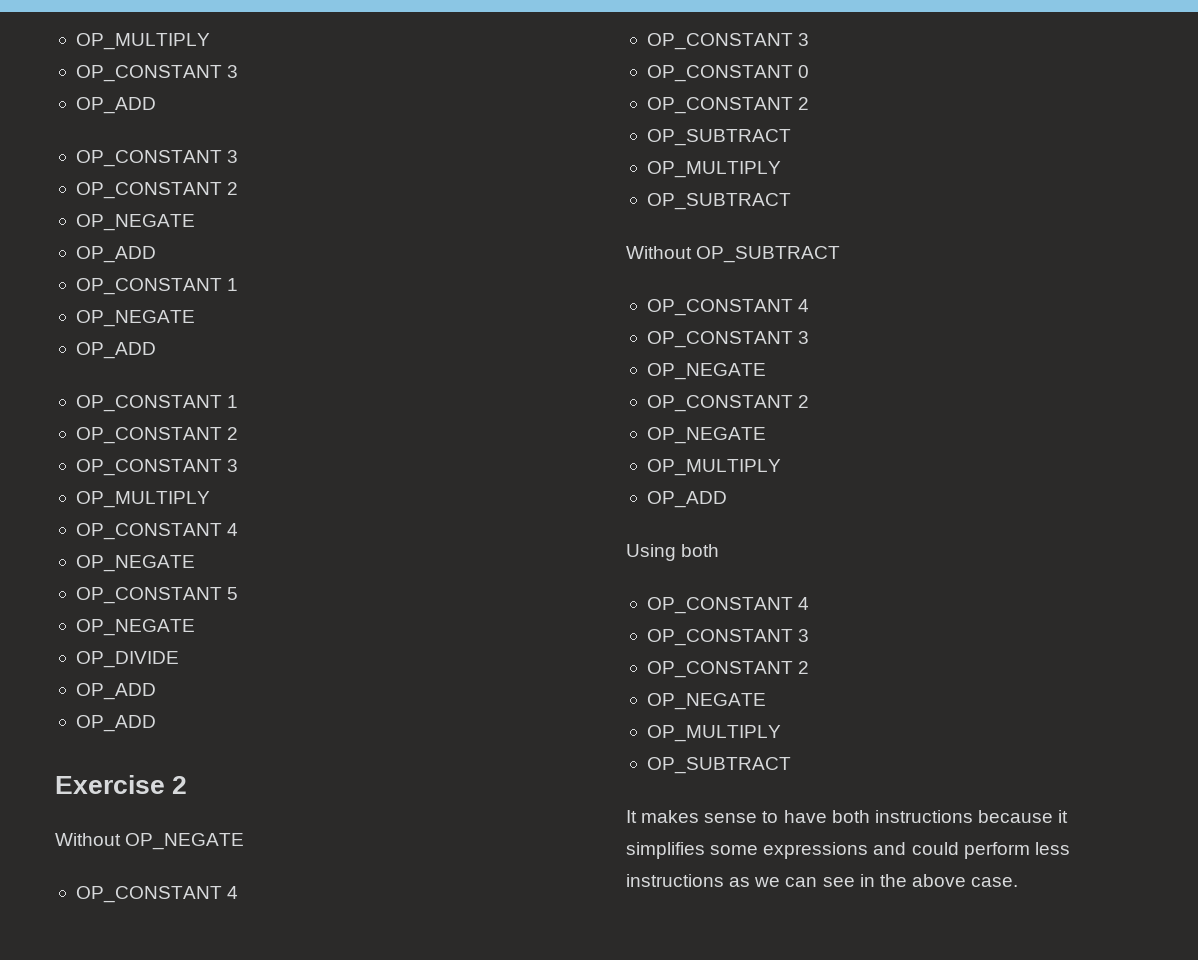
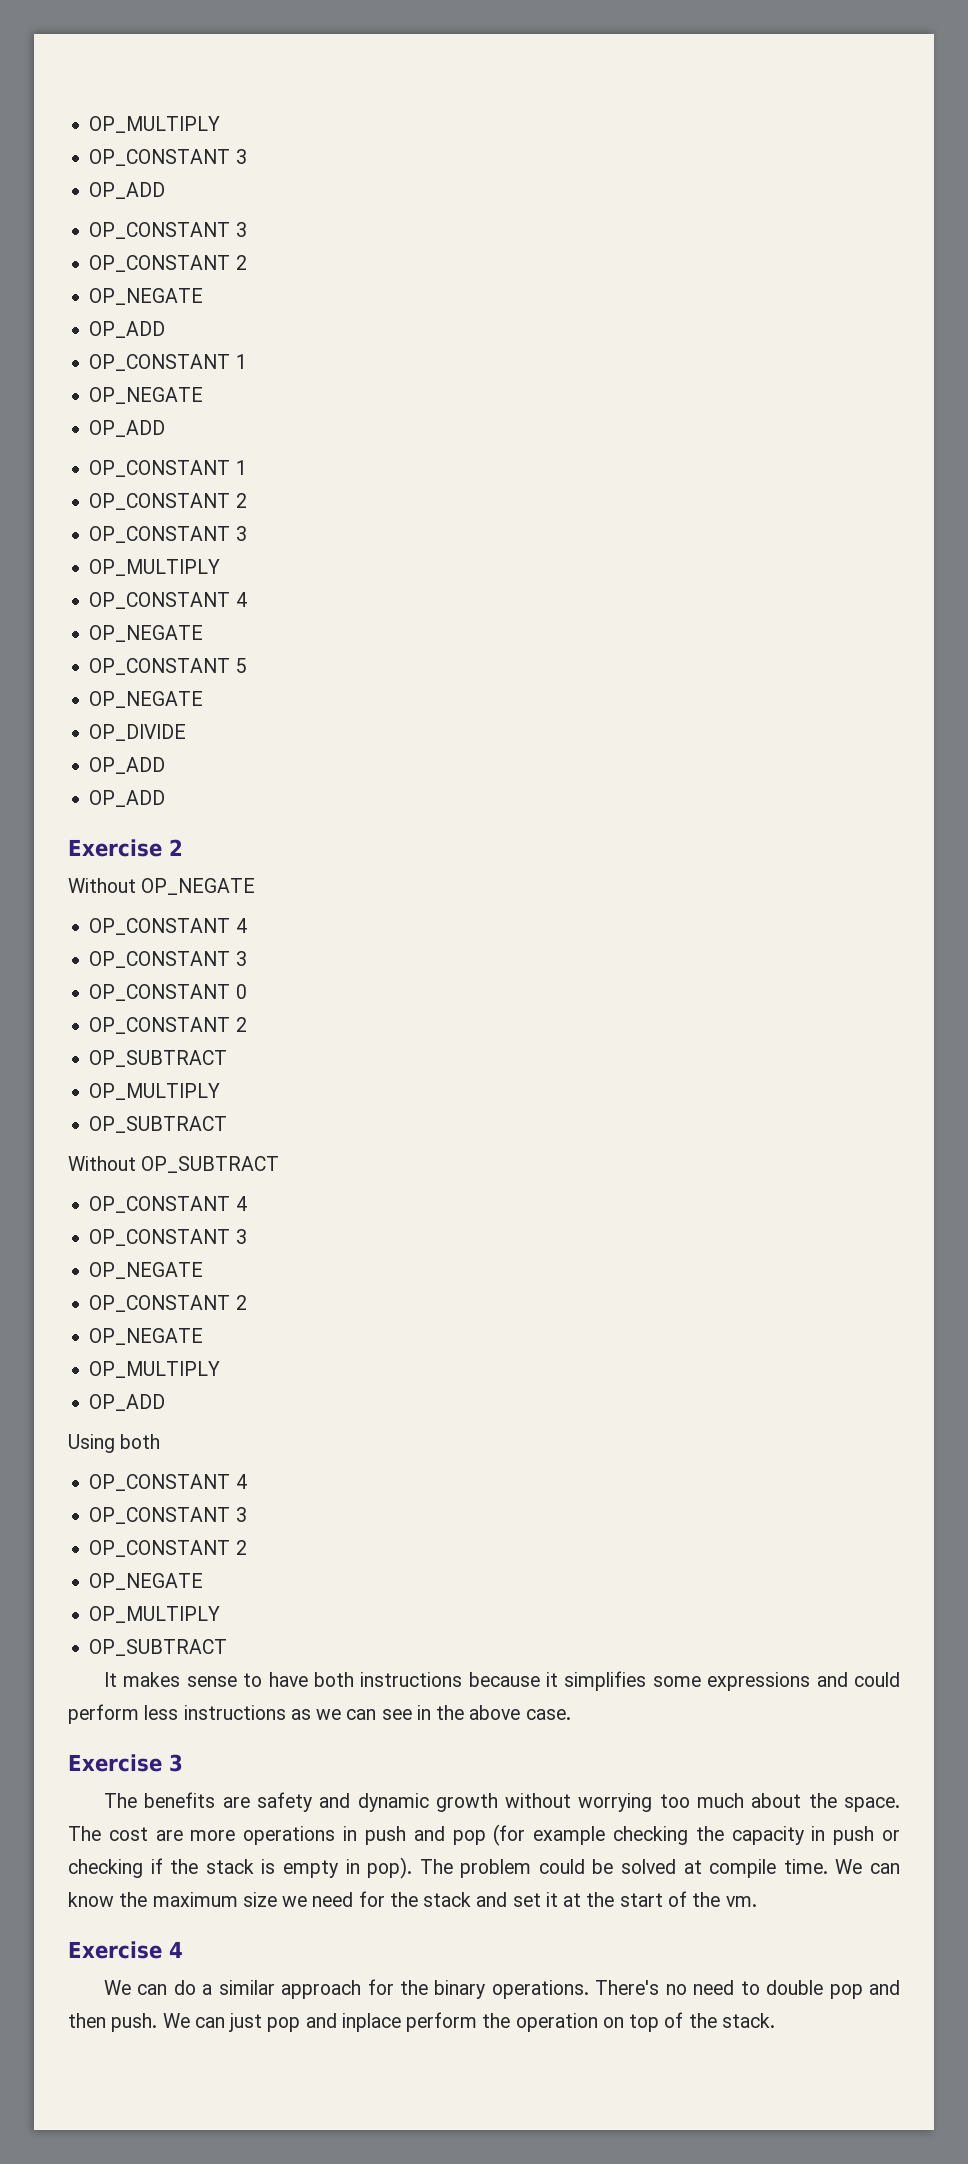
(1019, 882) none -> [68,1754,183,1772] [103,1792,901,1812] [68,1824,900,1846] [68,1857,901,1879] [68,1891,757,1907] [68,1941,183,1959] [103,1979,900,1999] [68,2012,775,2032] // Exercise 3 // The benefits are safety and dynamic growth without worrying too much about the space. The cost are more operations in push and pop (for example checking the capacity in push or checking if the stack is empty in pop). The problem could be solved at compile time. We can know the maximum size we need for the stack and set it at the start of the vm. // Exercise 4 // We can do a similar approach for the binary operations. There's no need to double pop and then push. We can just pop and inplace perform the operation on top of the stack.

